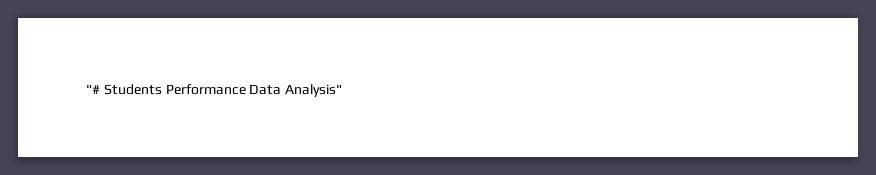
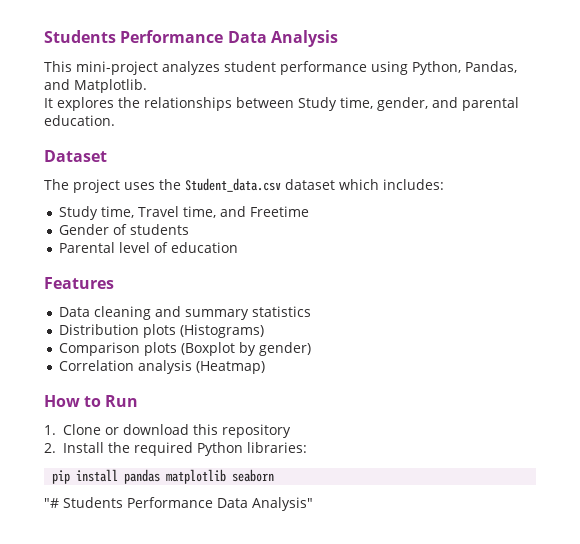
(86, 89) none -> [44,30,338,47] [44,61,517,75] [44,79,147,93] [44,97,519,111] [44,115,115,126] [44,150,107,162] [44,178,444,193] [59,206,310,220] [59,224,190,235] [59,242,239,253] [44,277,114,289] [59,306,312,320] [59,324,265,338] [59,342,312,356] [59,360,266,374] [44,395,139,407] [44,424,292,438] [44,442,308,456] [52,469,275,484] Students Performance Data Analysis // This mini-project analyzes student performance using Python, Pandas, and Matplotlib. // It explores the relationships between Study time, gender, and parental education. // Dataset // The project uses the Student_data.csv dataset which includes: // Study time, Travel time, and Freetime // Gender of students // Parental level of education // Features // Data cleaning and summary statistics // Distribution plots (Histograms) // Comparison plots (Boxplot by gender) // Correlation analysis (Heatmap) // How to Run // 1. Clone or download this repository // 2. Install the required Python libraries: // pip install pandas matplotlib seaborn //

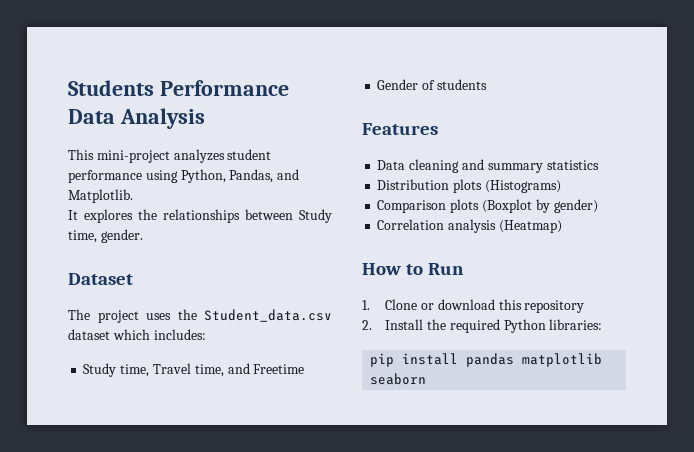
[377,97,519,111] [44,115,115,126] gender, and parental education. -> [100,229,143,243] gender.
[59,242,239,253] // Parental level of education -> (487, 84) none
[44,497,313,511] // "# Students Performance Data Analysis" -> (427, 379) none

